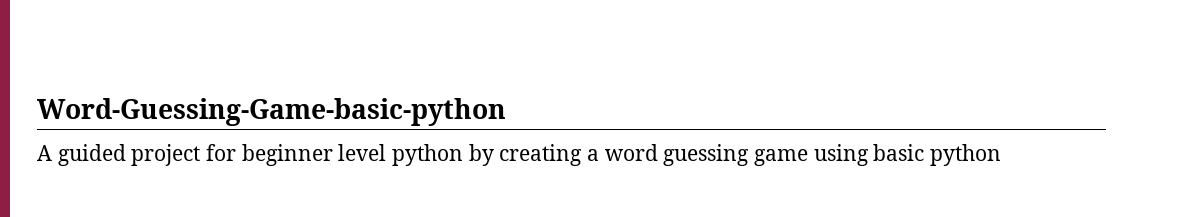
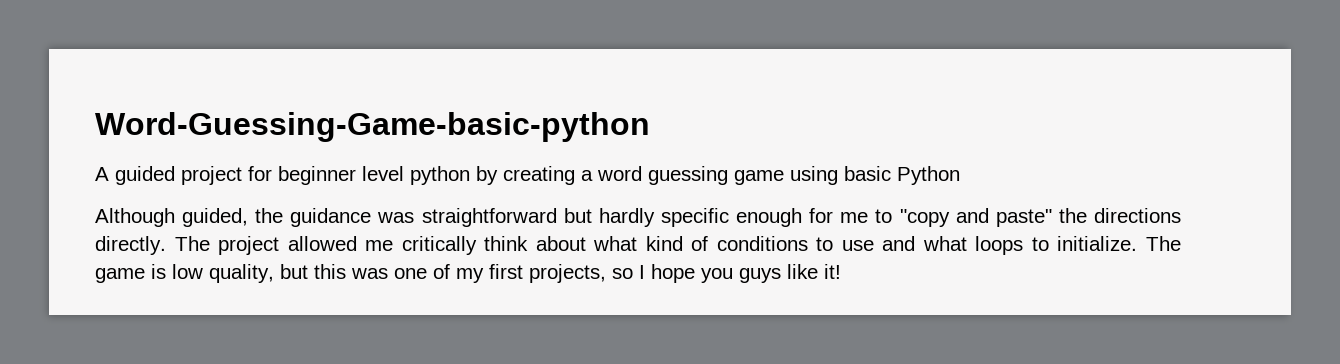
[930,144,1002,166] python -> [897,166,960,185] [95,208,1181,227] [95,236,1181,255] [95,264,841,283] Python // Although guided, the guidance was straightforward but hardly specific enough for me to "copy and paste" the directions directly. The project allowed me critically think about what kind of conditions to use and what loops to initialize. The game is low quality, but this was one of my first projects, so I hope you guys like it!

